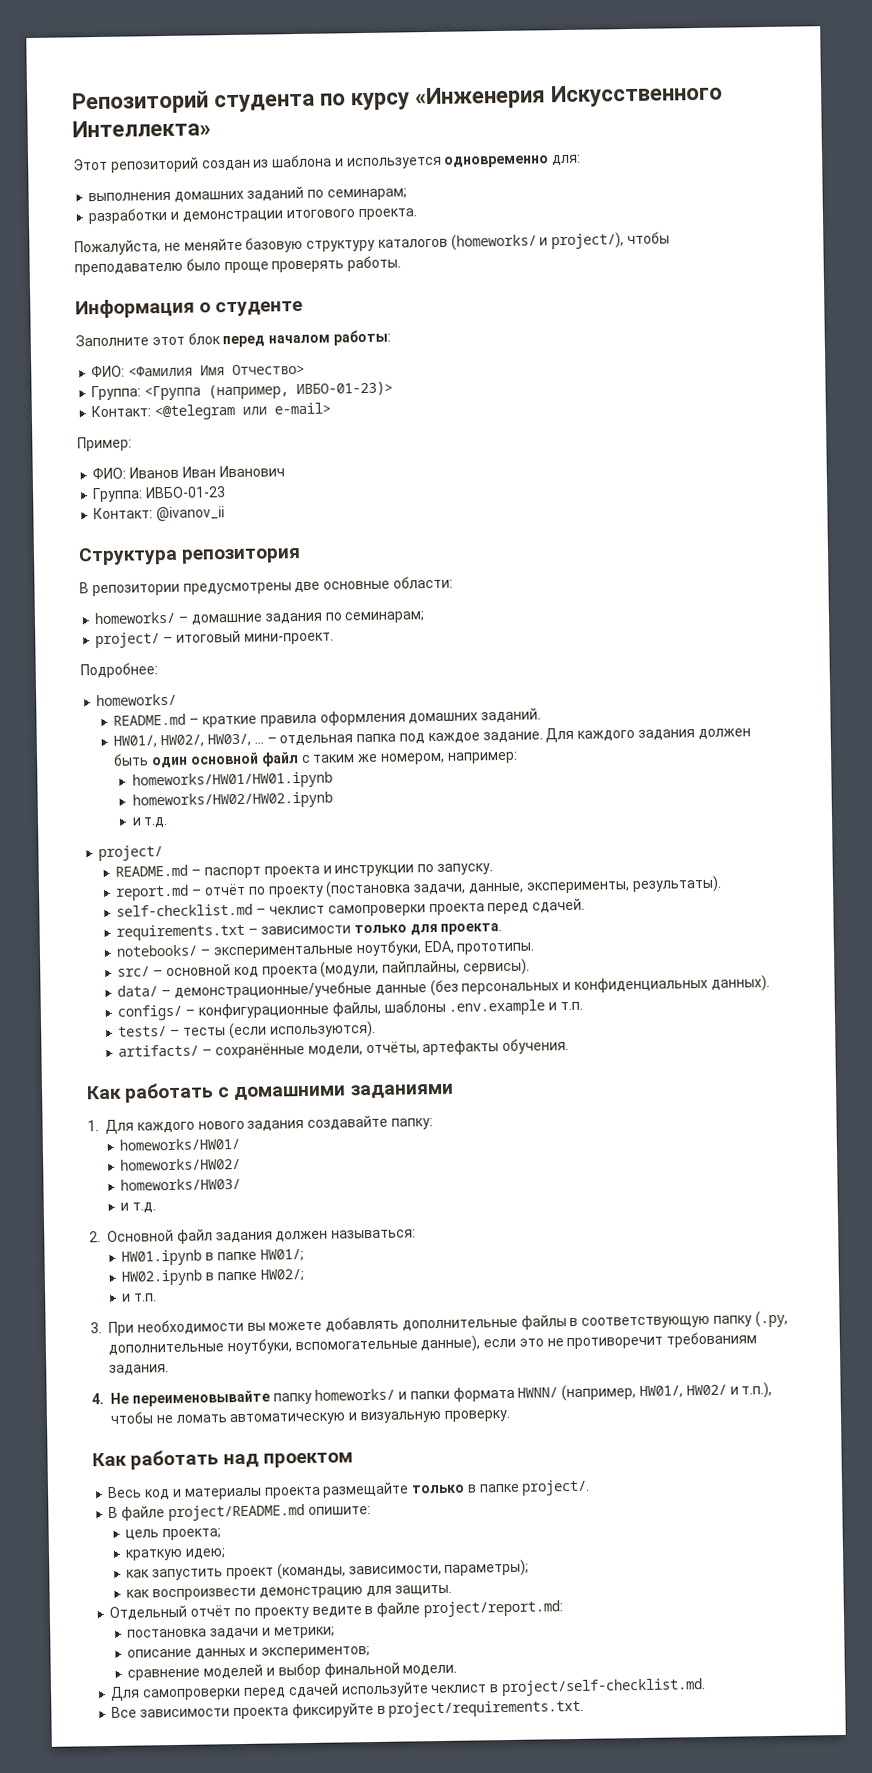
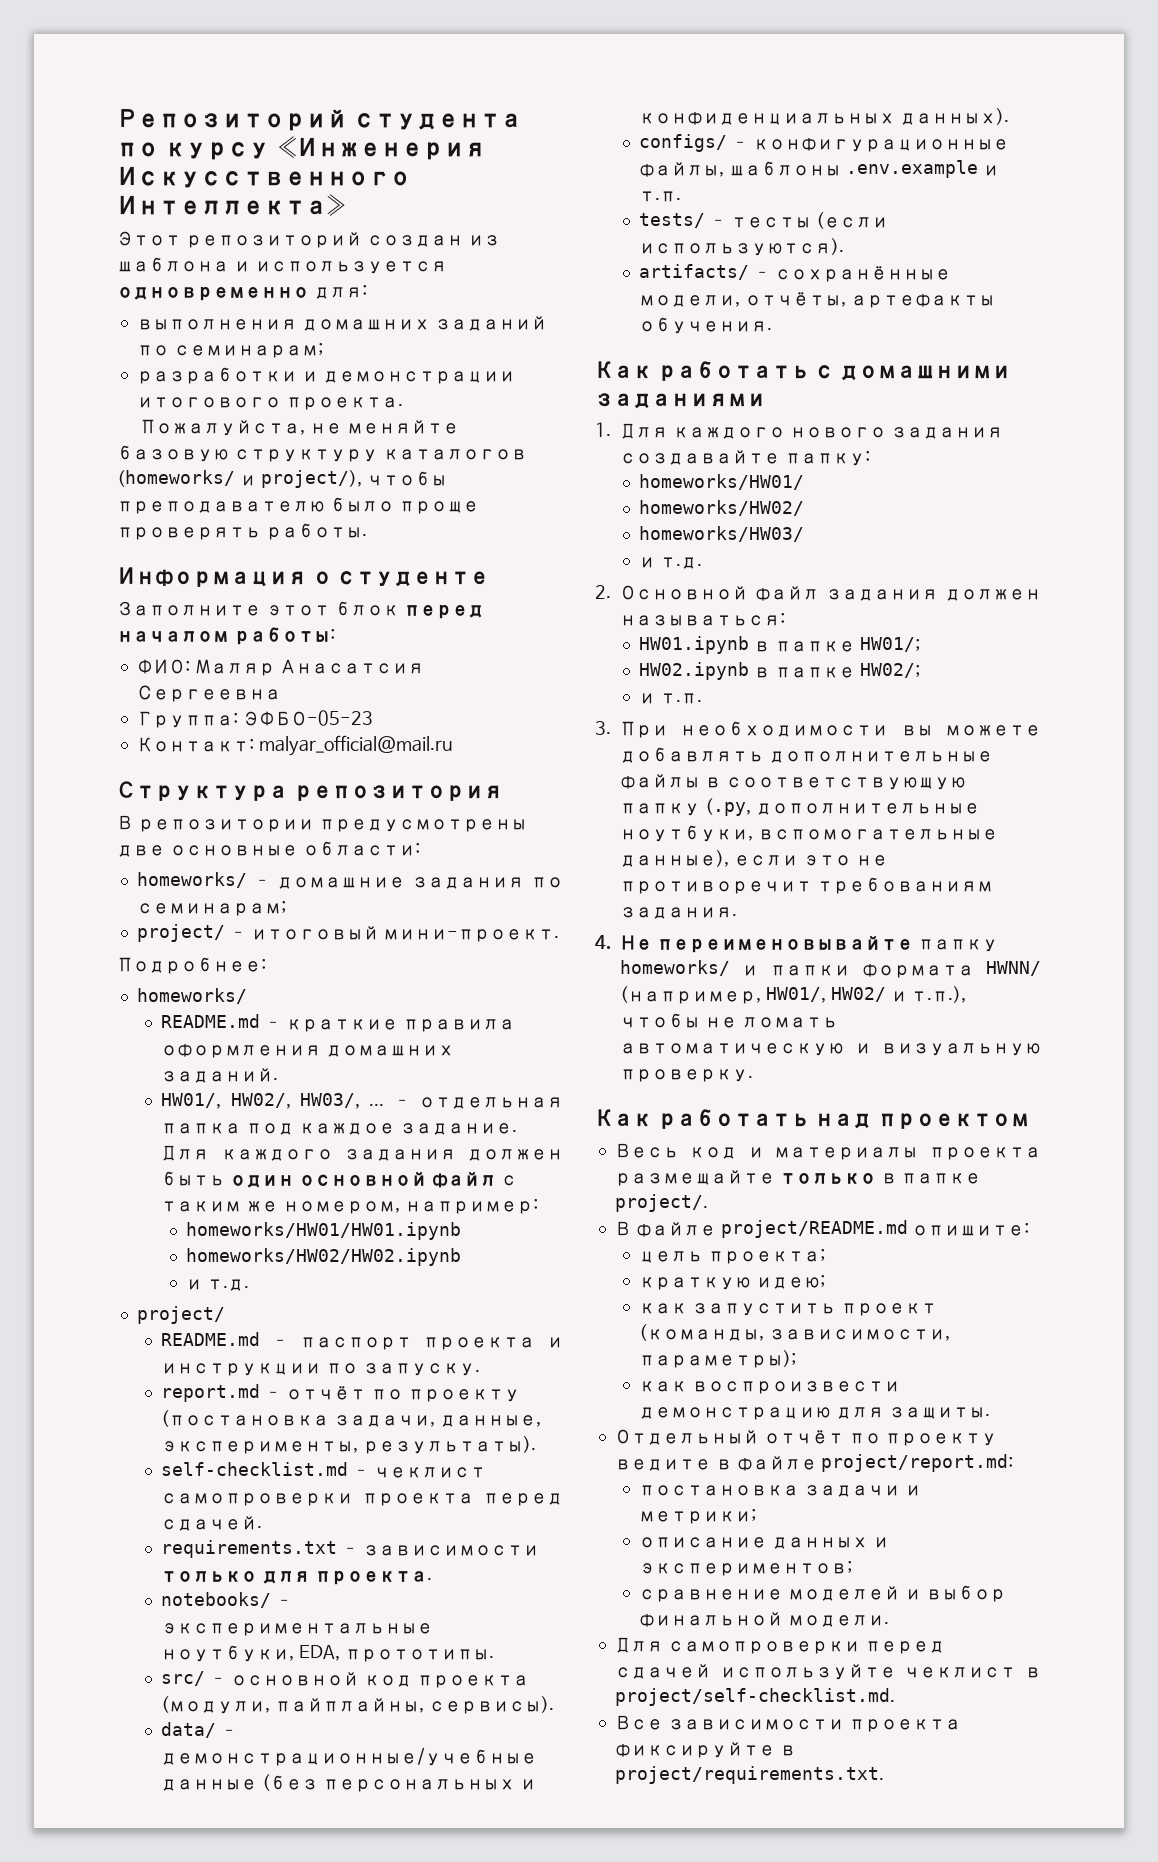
[128,363,306,377] [91,381,394,401] [91,402,332,421] [77,436,132,452] [92,465,285,480] [92,486,227,503] [93,506,226,522] <Фамилия Имя Отчество> // Группа: <Группа (например, ИВБО-01-23)> // Контакт: <@telegram или e-mail> // Пример: // ФИО: Иванов Иван Иванович // Группа: ИВБО-01-23 // Контакт: @ivanov_ii -> [194,659,424,676] [136,685,281,702] [136,710,373,728] [136,735,453,756] Маляр Анасатсия Сергеевна // Группа: ЭФБО-05-23 // Контакт: malyar_official@mail.ru

